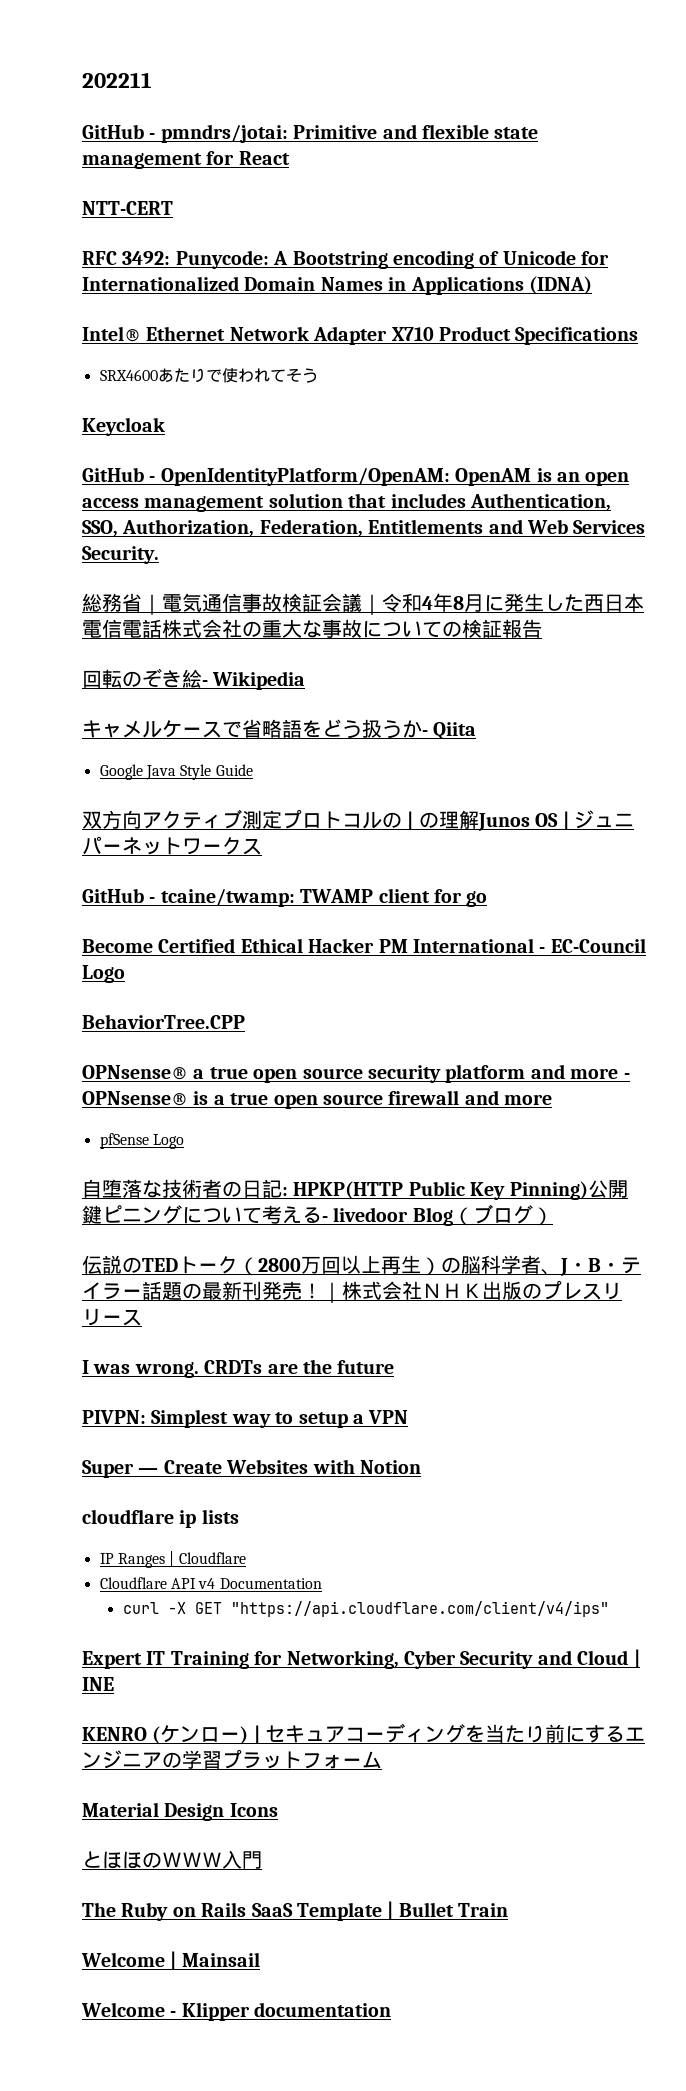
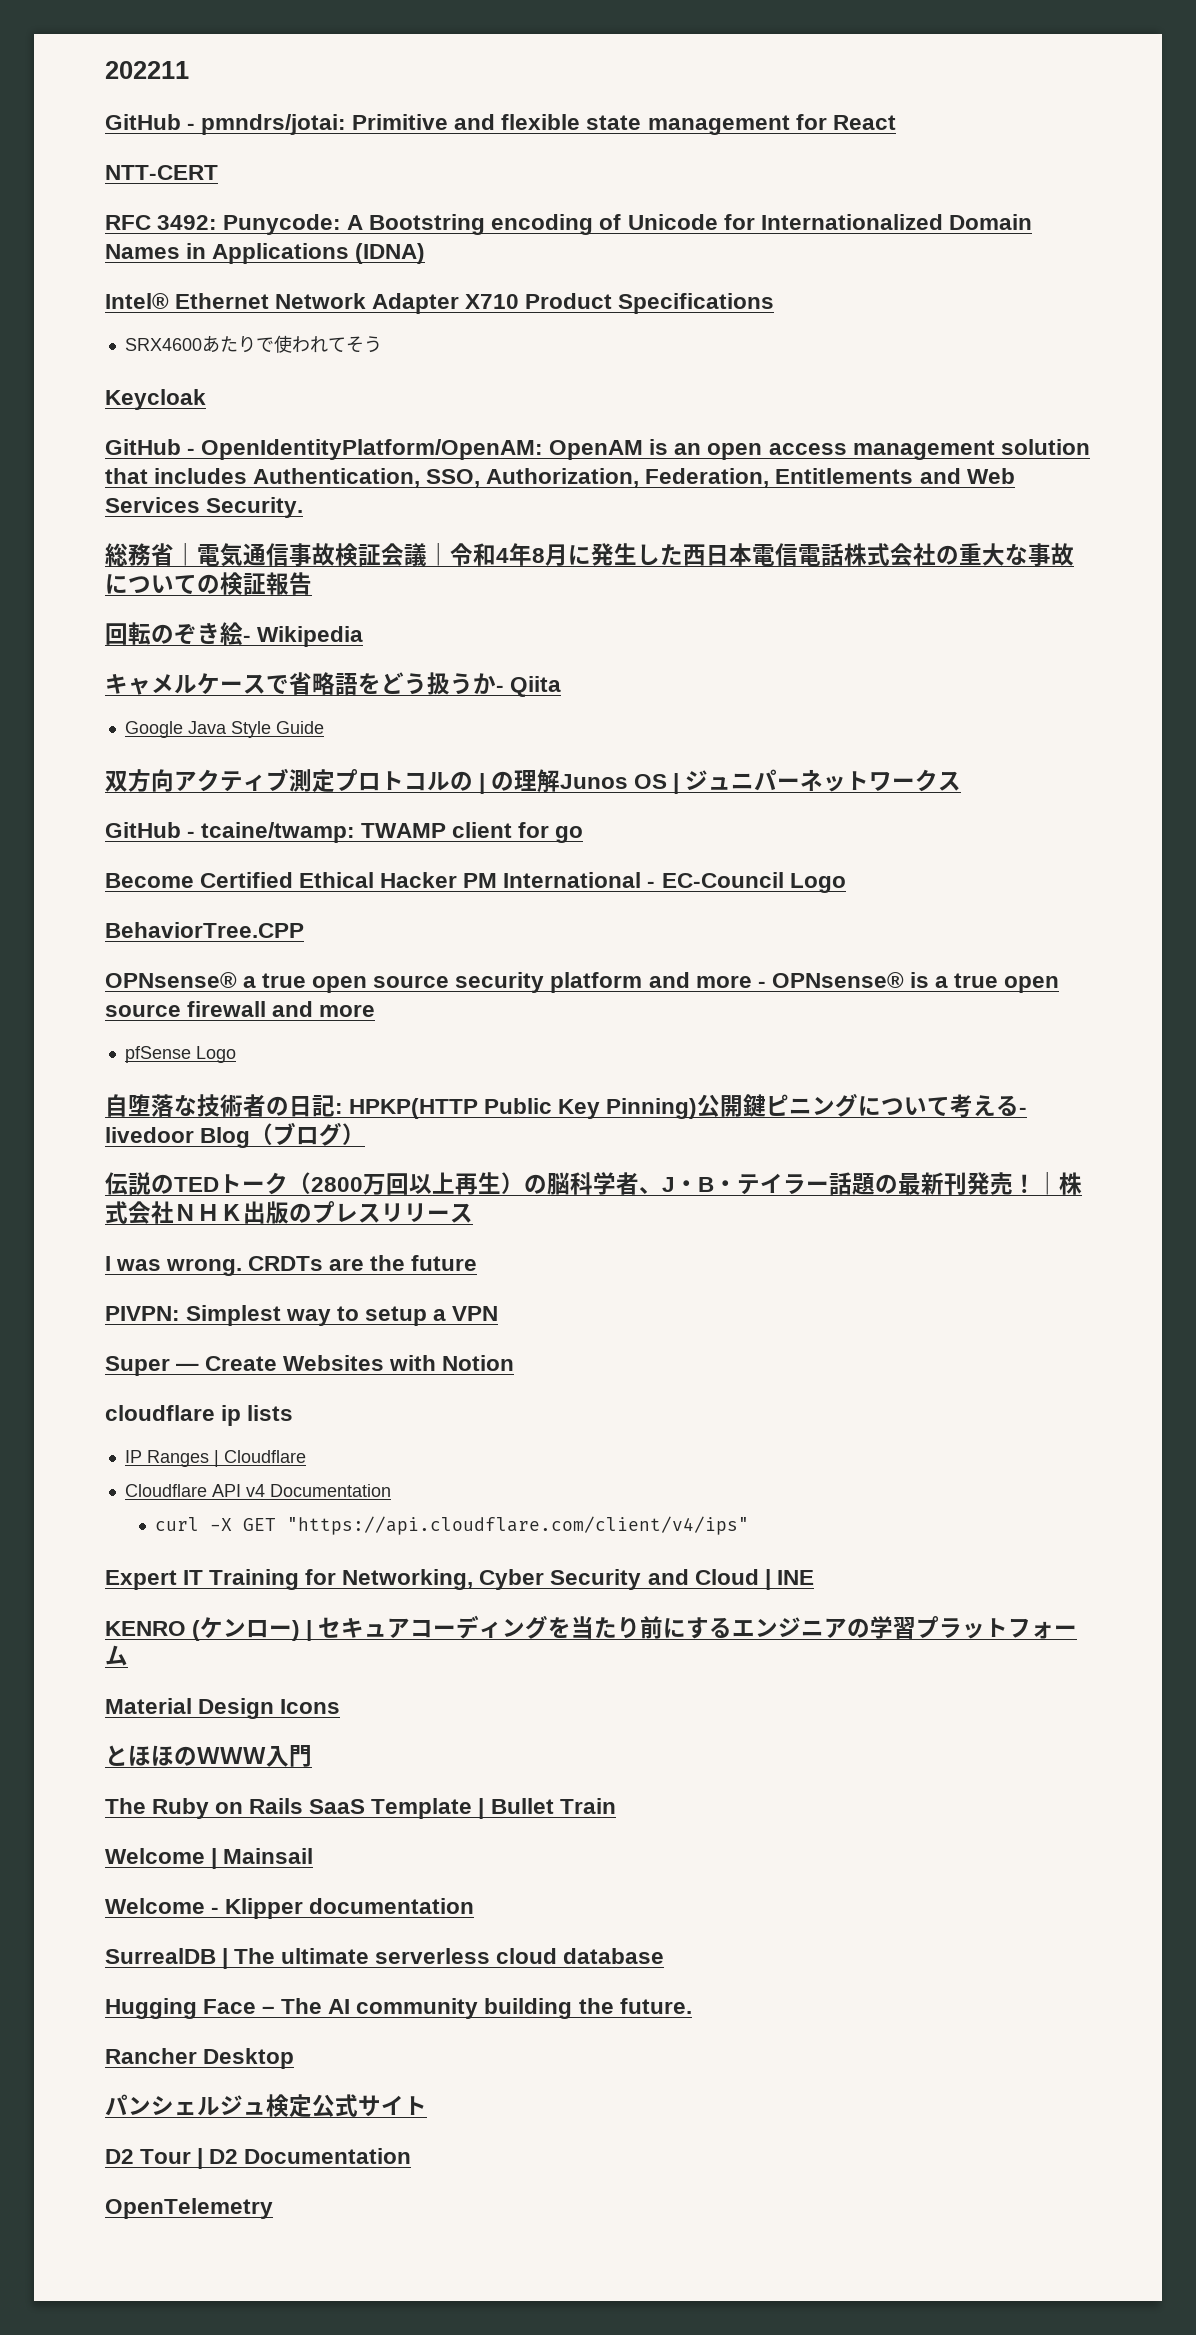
(392, 2009) none -> [105,1948,665,1969] [105,1998,692,2019] [105,2048,295,2069] [105,2094,427,2118] [105,2148,412,2169] [105,2198,273,2219] // SurrealDB | The ultimate serverless cloud database // Hugging Face – The AI community building the future. // Rancher Desktop // パンシェルジュ検定公式サイト // D2 Tour | D2 Documentation // OpenTelemetry

